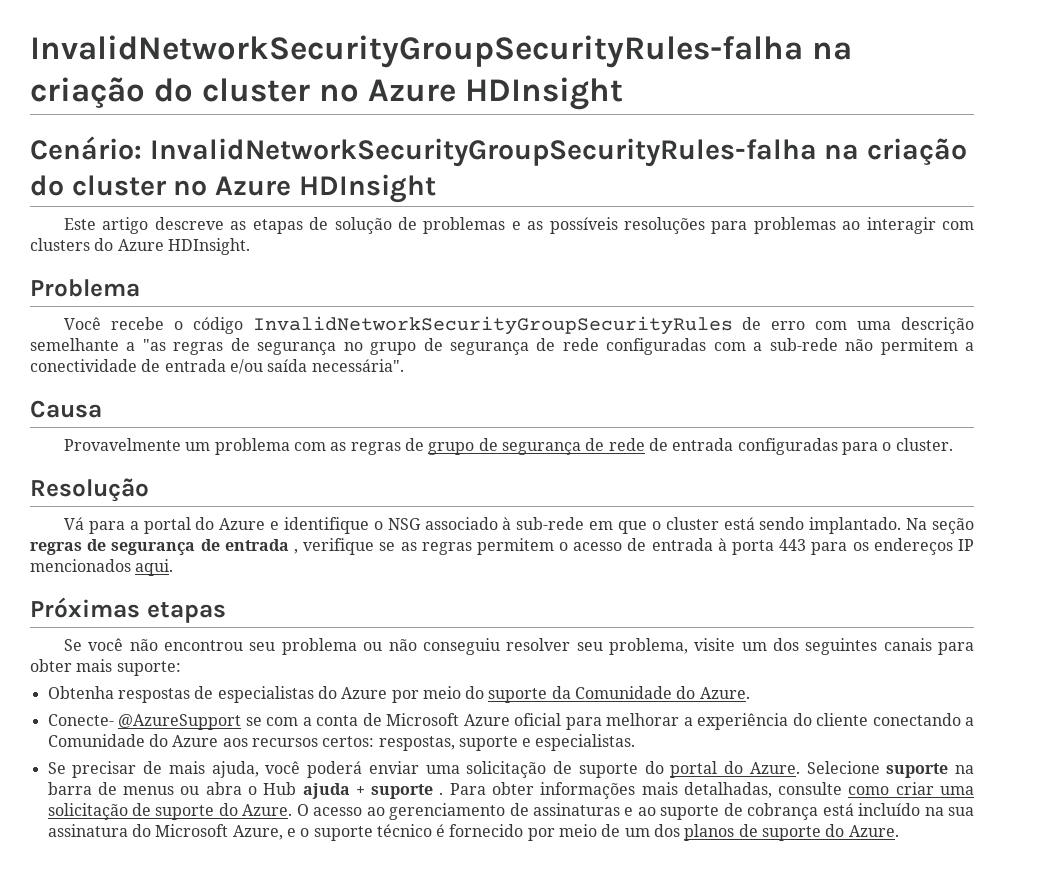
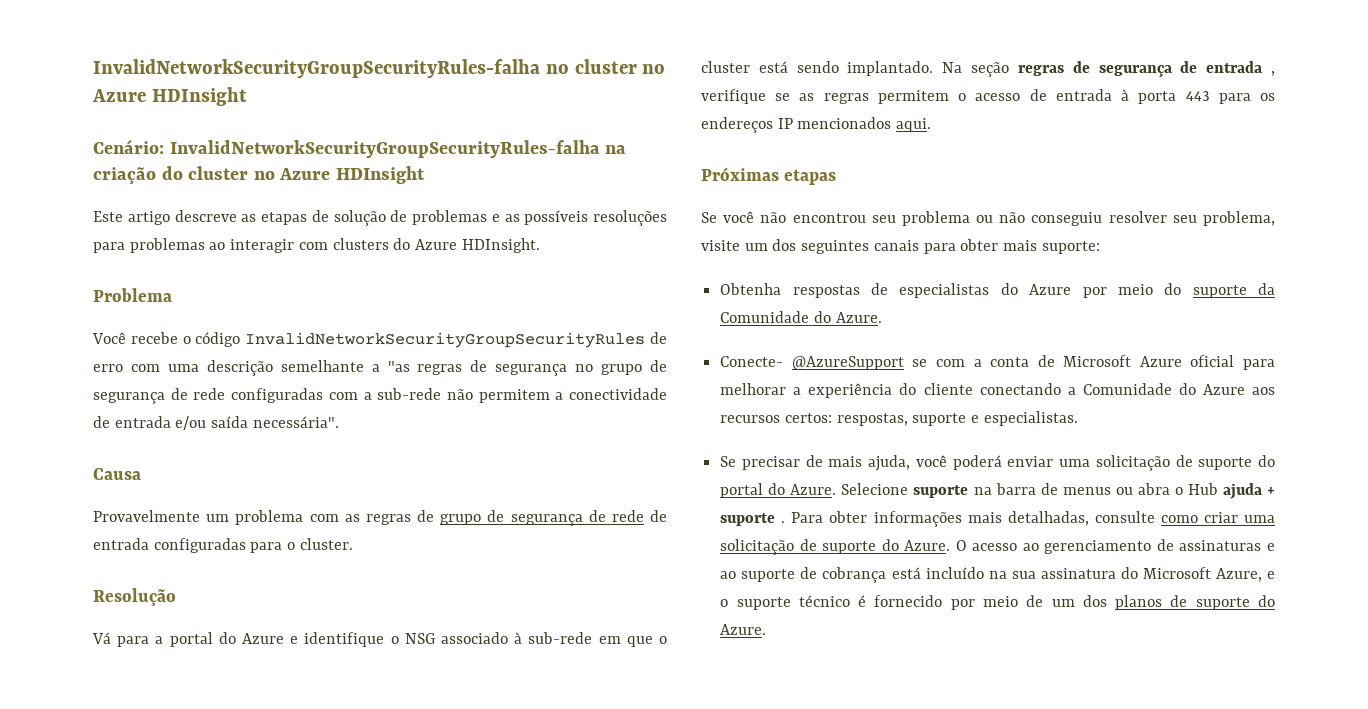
[30,35,852,68] [30,77,193,109] InvalidNetworkSecurityGroupSecurityRules-falha na criação do -> [93,59,569,78] InvalidNetworkSecurityGroupSecurityRules-falha no

